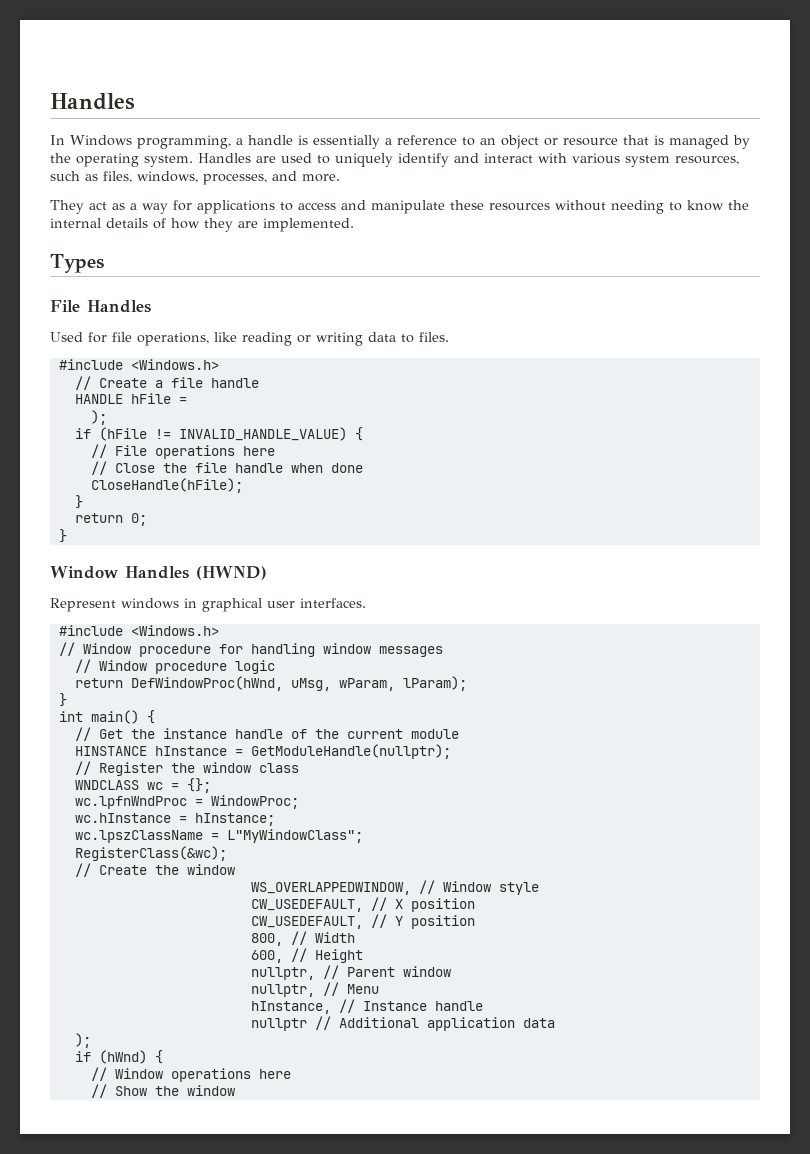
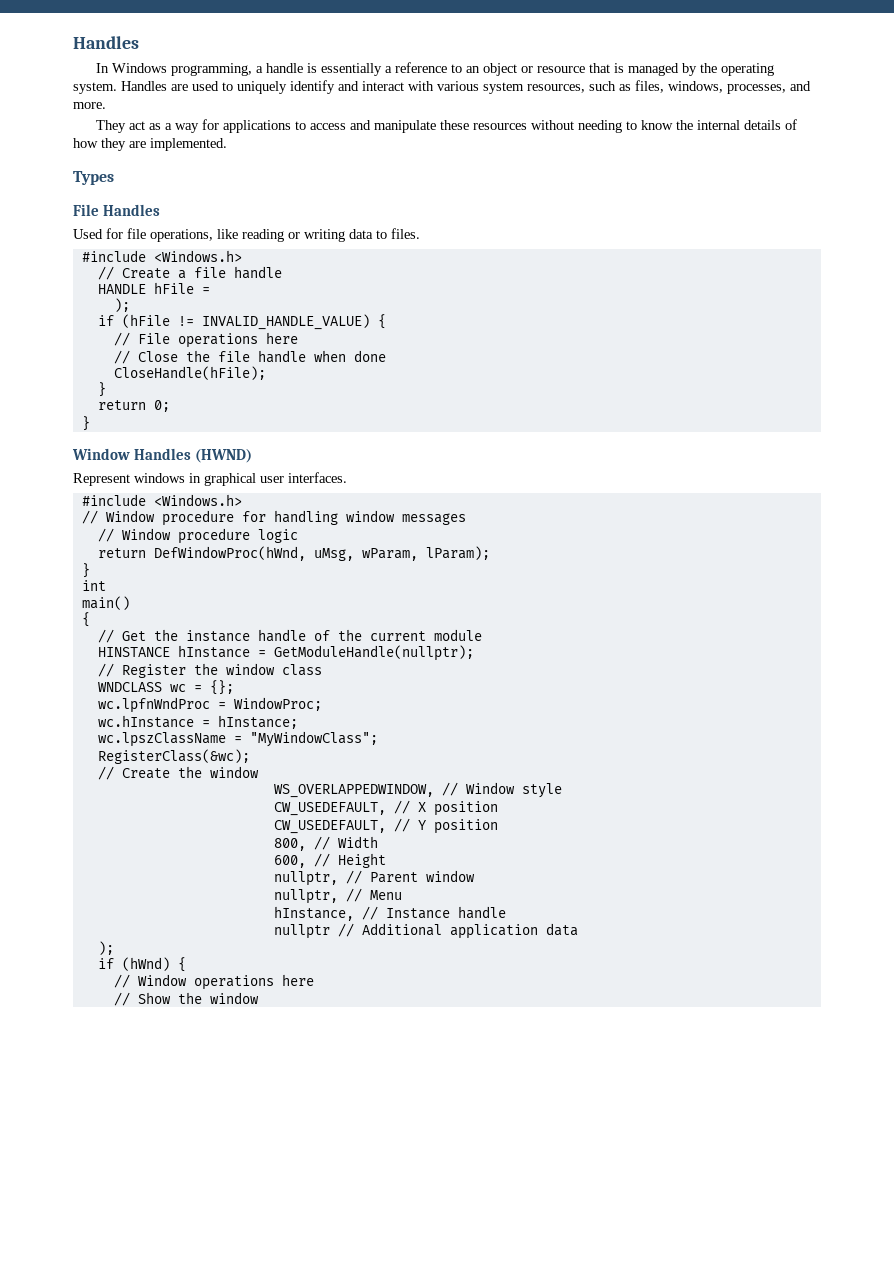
(83, 716) none -> (106, 585) //
(139, 717) none -> (130, 603) //
[226,829,363,843] L"MyWindowClass"; -> [249,731,378,747] "MyWindowClass";

